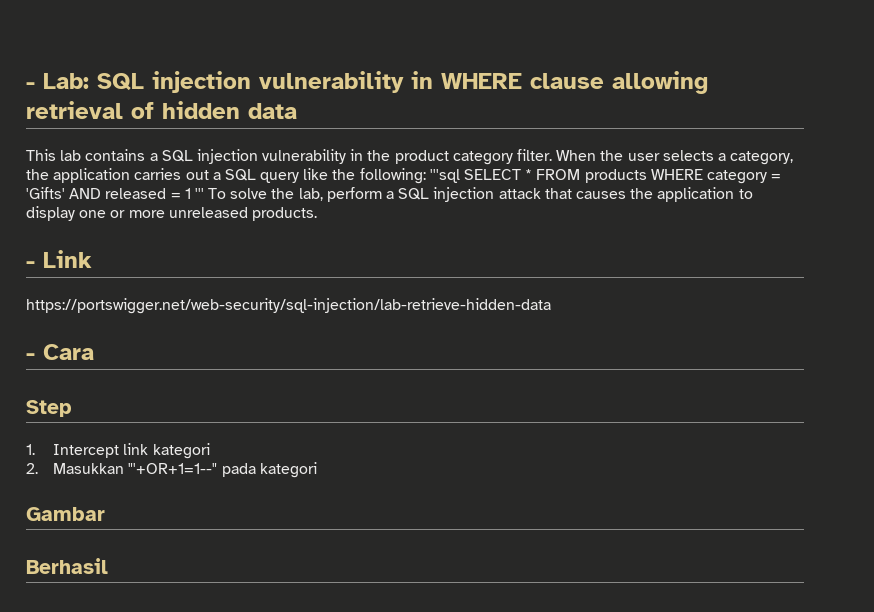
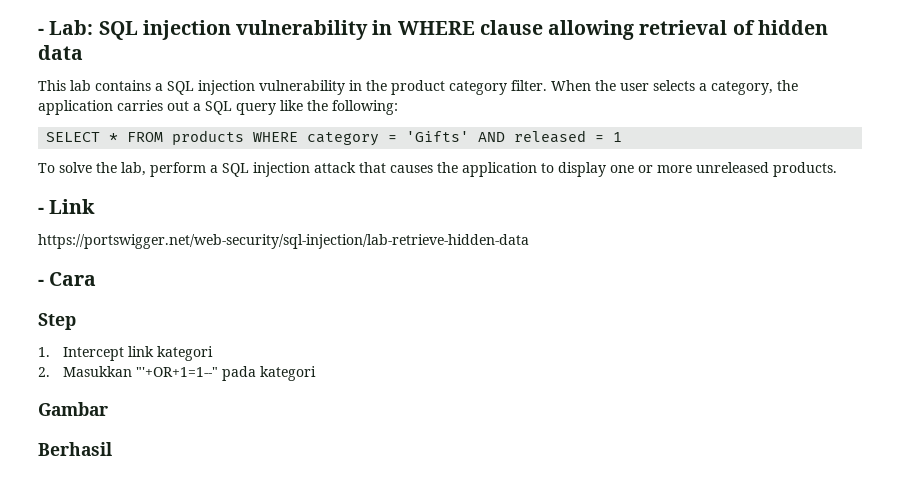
[429,169,460,183] '''sql -> (398, 107) //
[194,188,204,199] ''' -> (623, 137) //

